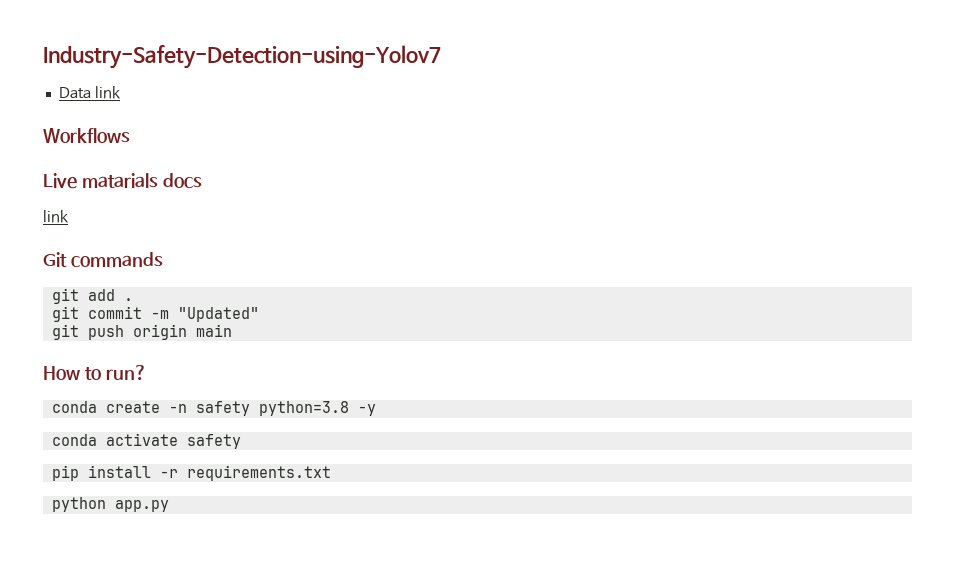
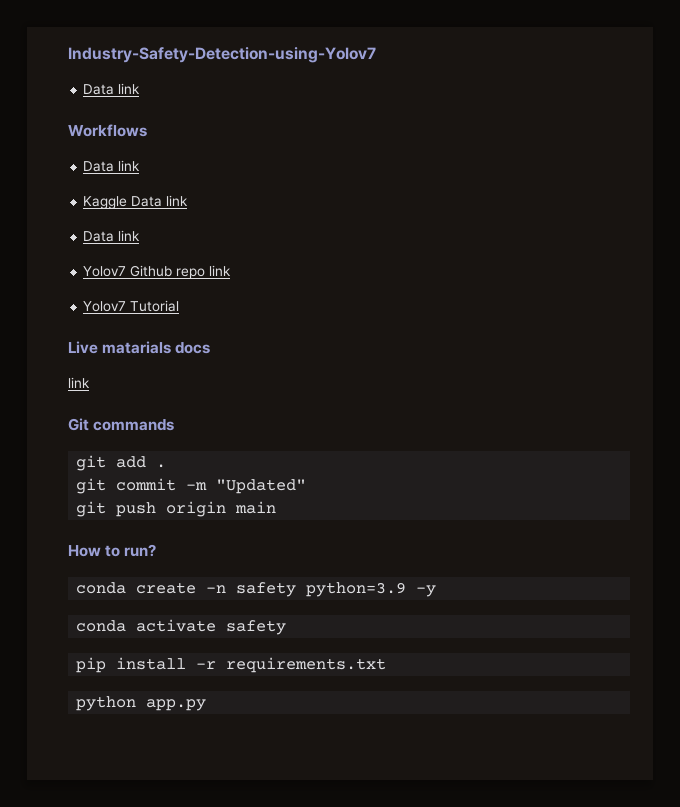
(130, 135) none -> [83,160,141,172] [83,195,189,209] [83,230,141,242] [83,265,232,279] [83,300,180,312] // Data link // Kaggle Data link // Data link // Yolov7 Github repo link // Yolov7 Tutorial
[258,401,349,416] python=3.8 -> [306,582,407,597] python=3.9

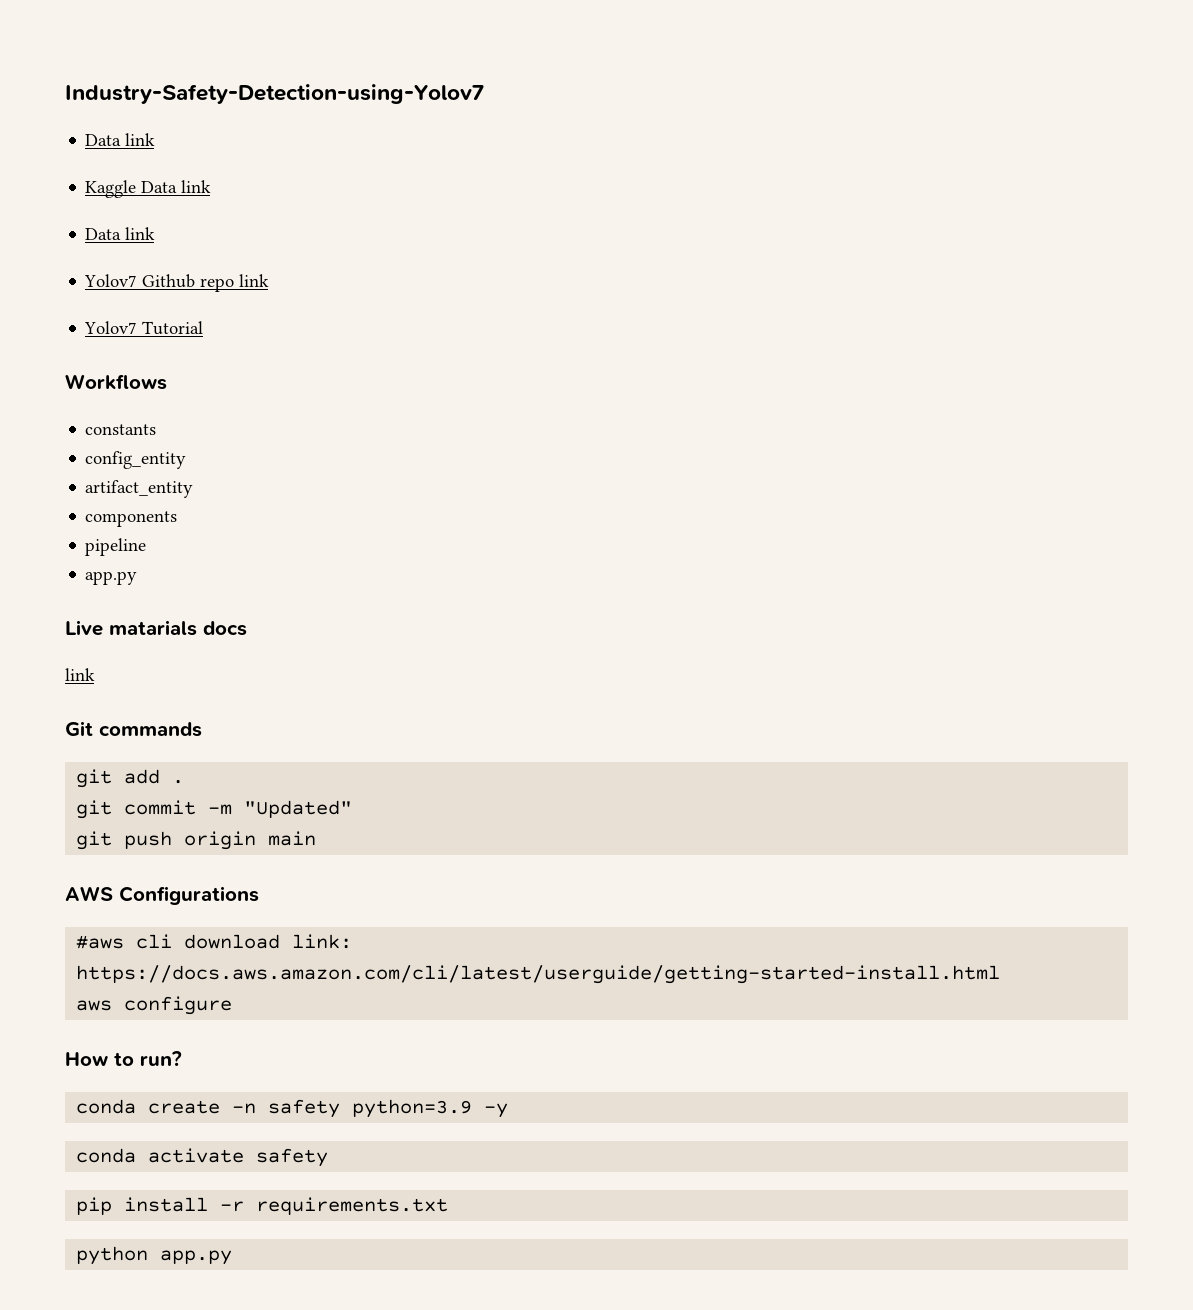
[68,124,147,137] [83,160,141,172] // Workflows // Data link -> (156, 139) none
(180, 306) none -> [65,374,167,390] [85,424,157,435] [85,451,187,469] [85,480,194,498] [85,511,178,527] [85,538,147,556] [85,571,138,585] // Workflows // constants // config_entity // artifact_entity // components // pipeline // app.py
(277, 507) none -> [65,886,259,905] [76,934,353,949] [76,965,1001,984] [76,996,233,1015] // AWS Configurations // #aws cli download link: https://docs.aws.amazon.com/cli/latest/userguide/getting-started-install.html // aws configure

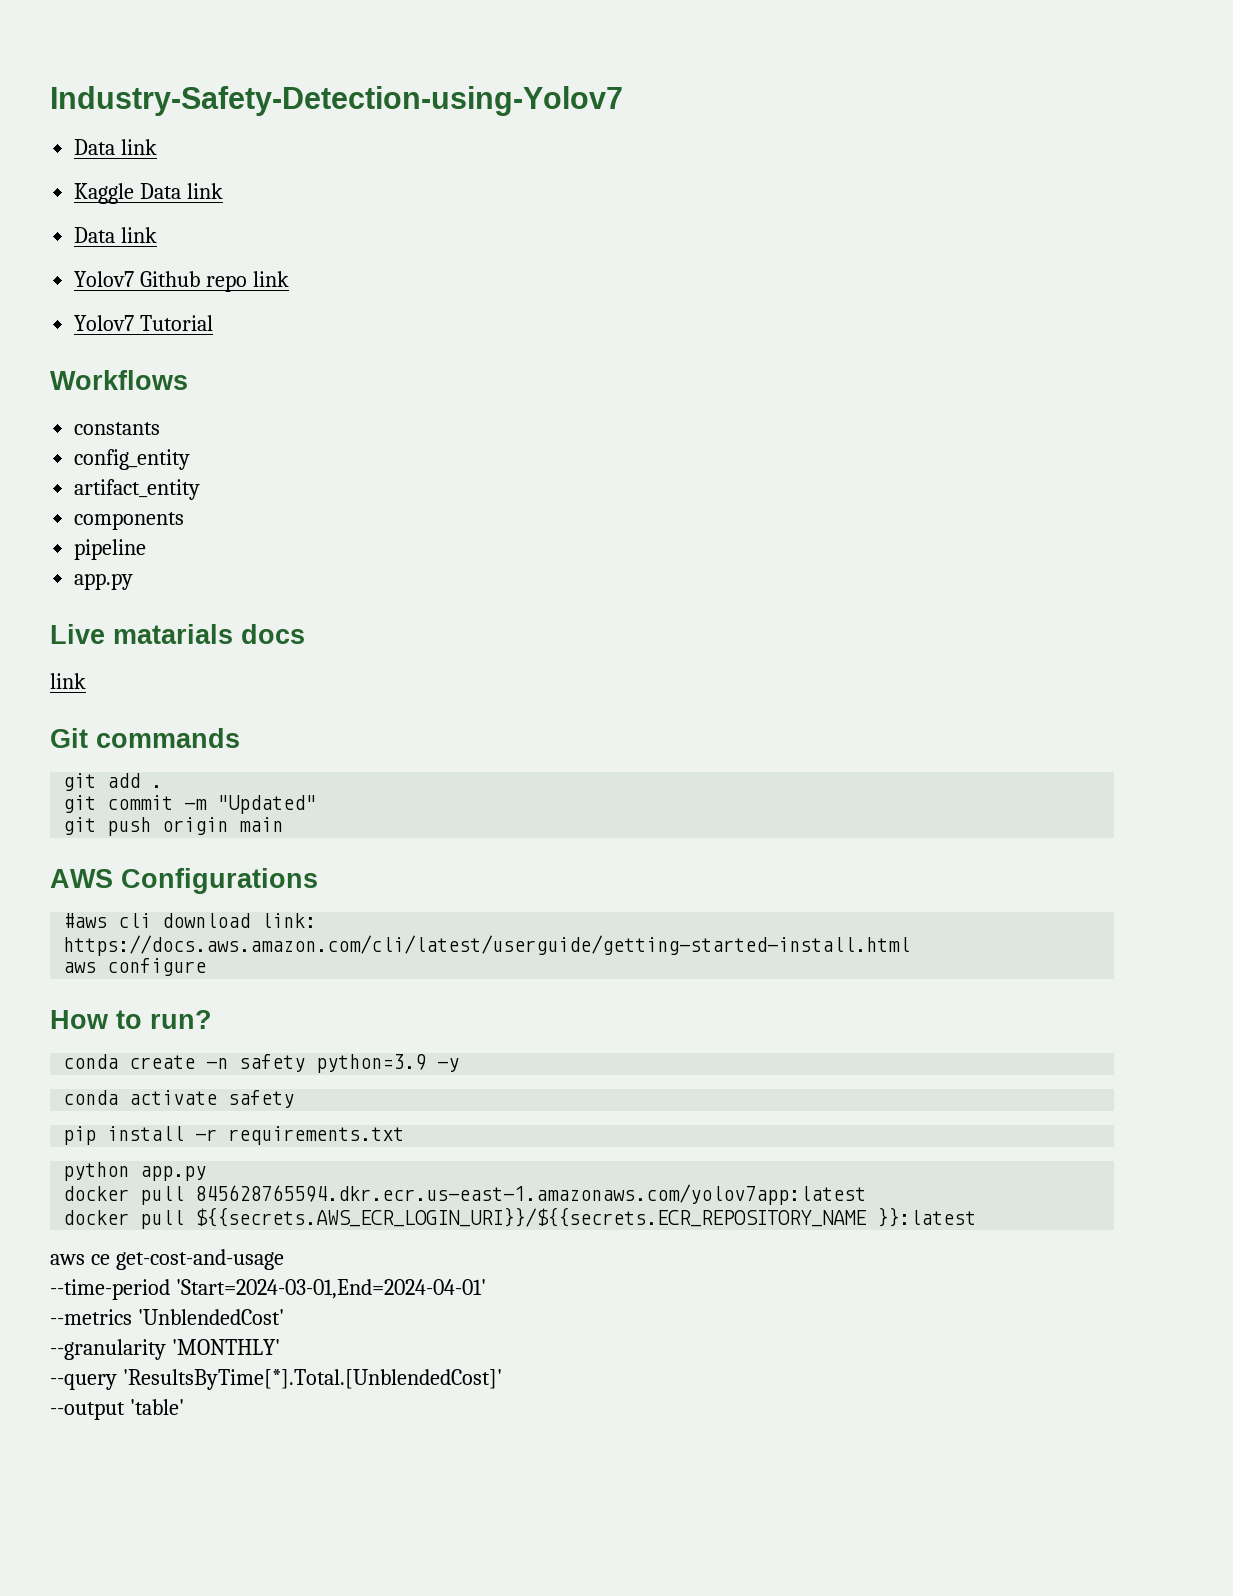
(233, 1257) none -> [63,1184,867,1205] [63,1207,977,1229] [50,1249,284,1270] [50,1279,486,1300] [50,1309,284,1325] [50,1339,280,1360] [50,1369,502,1390] [50,1399,184,1420] // docker pull 845628765594.dkr.ecr.us-east-1.amazonaws.com/yolov7app:latest // docker pull ${{secrets.AWS_ECR_LOGIN_URI}}/${{secrets.ECR_REPOSITORY_NAME }}:latest // aws ce get-cost-and-usage // --time-period 'Start=2024-03-01,End=2024-04-01' // --metrics 'UnblendedCost' // --granularity 'MONTHLY' // --query 'ResultsByTime[*].Total.[UnblendedCost]' // --output 'table'

